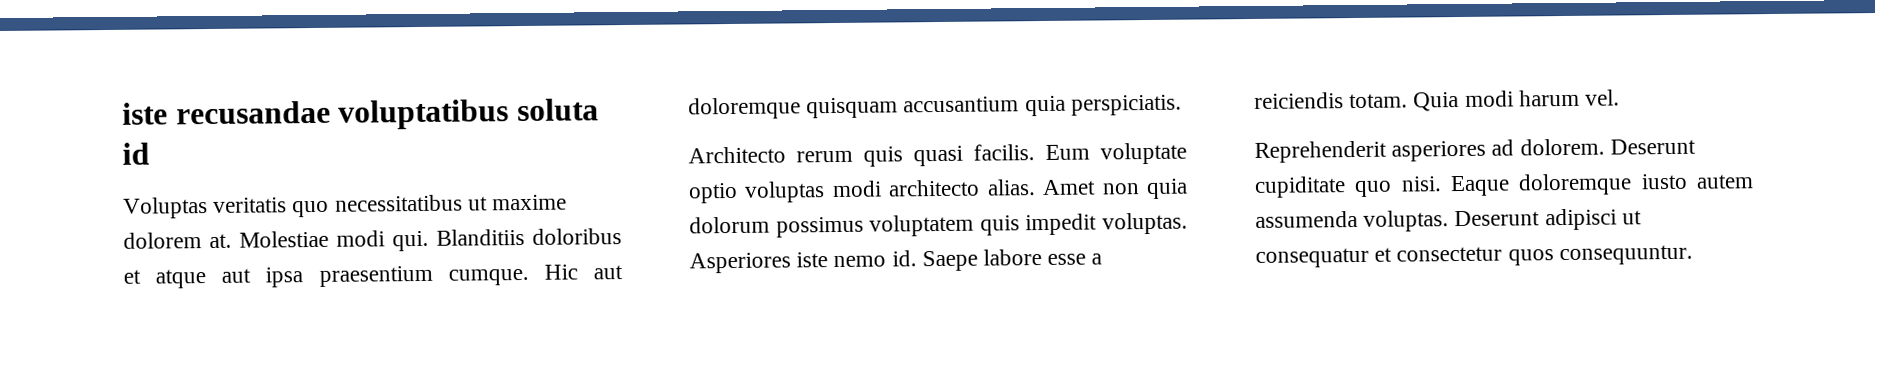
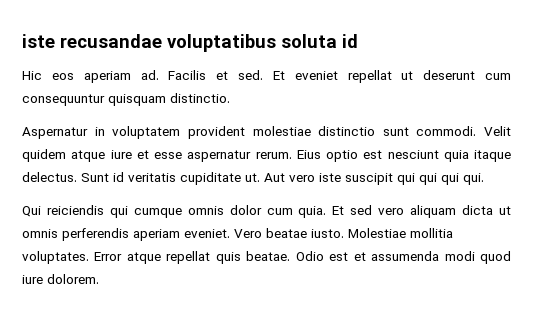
[123,194,568,219] [123,228,622,252] [123,264,623,289] [688,94,1182,120] [688,142,1187,167] [688,178,1188,204] [689,212,1188,238] [689,249,1103,274] [1254,89,1621,112] [1254,138,1696,163] [1254,173,1754,198] [1255,208,1642,232] [1255,244,1693,268] Voluptas veritatis quo necessitatibus ut maxime dolorem at. Molestiae modi qui. Blanditiis doloribus et atque aut ipsa praesentium cumque. Hic aut doloremque quisquam accusantium quia perspiciatis. // Architecto rerum quis quasi facilis. Eum voluptate optio voluptas modi architecto alias. Amet non quia dolorum possimus voluptatem quis impedit voluptas. Asperiores iste nemo id. Saepe labore esse a reiciendis totam. Quia modi harum vel. // Reprehenderit asperiores ad dolorem. Deserunt cupiditate quo nisi. Eaque doloremque iusto autem assumenda voluptas. Deserunt adipisci ut consequatur et consectetur quos consequuntur. -> [22,70,511,83] [22,93,230,106] [22,126,511,139] [22,149,511,162] [22,172,484,185] [22,205,511,218] [22,228,453,241] [22,251,511,264] [22,274,99,284] Hic eos aperiam ad. Facilis et sed. Et eveniet repellat ut deserunt cum consequuntur quisquam distinctio. // Aspernatur in voluptatem provident molestiae distinctio sunt commodi. Velit quidem atque iure et esse aspernatur rerum. Eius optio est nesciunt quia itaque delectus. Sunt id veritatis cupiditate ut. Aut vero iste suscipit qui qui qui qui. // Qui reiciendis qui cumque omnis dolor cum quia. Et sed vero aliquam dicta ut omnis perferendis aperiam eveniet. Vero beatae iusto. Molestiae mollitia voluptates. Error atque repellat quis beatae. Odio est et assumenda modi quod iure dolorem.

